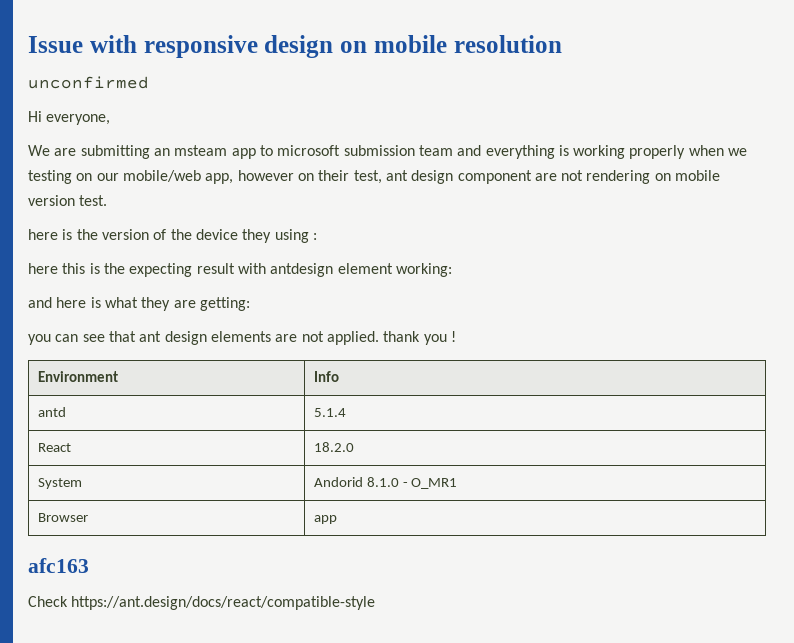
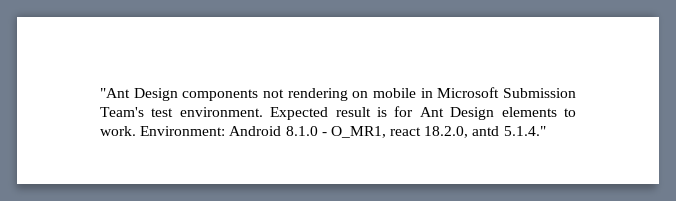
[28,35,562,58] [28,76,149,89] [28,111,111,125] [28,145,748,159] [28,170,721,184] [28,195,108,206] [28,229,317,243] [28,263,452,277] [28,297,250,311] [28,331,456,345] [37,371,118,382] [313,371,339,382] [37,407,66,417] [313,408,346,417] [37,443,71,452] [313,442,354,452] [37,478,82,489] [313,477,458,489] [37,513,88,522] [313,515,337,524] [28,558,89,573] [28,596,376,610] Issue with responsive design on mobile resolution // unconfirmed // Hi everyone, // We are submitting an msteam app to microsoft submission team and everything is working properly when we testing on our mobile/web app, however on their test, ant design component are not rendering on mobile version test. // here is the version of the device they using : // here this is the expecting result with antdesign element working: // and here is what they are getting: // you can see that ant design elements are not applied. thank you ! // Environment | Info // antd | 5.1.4 // React | 18.2.0 // System | Andorid 8.1.0 - O_MR1 // Browser | app // afc163 // Check https://ant.design/docs/react/compatible-style -> [100,87,576,101] [100,106,576,120] [100,126,546,138] "Ant Design components not rendering on mobile in Microsoft Submission Team's test environment. Expected result is for Ant Design elements to work. Environment: Android 8.1.0 - O_MR1, react 18.2.0, antd 5.1.4."

